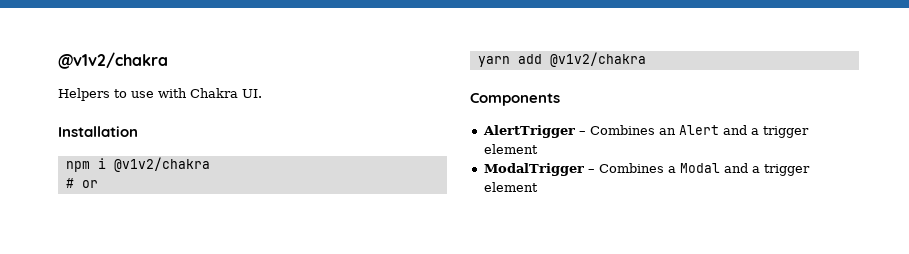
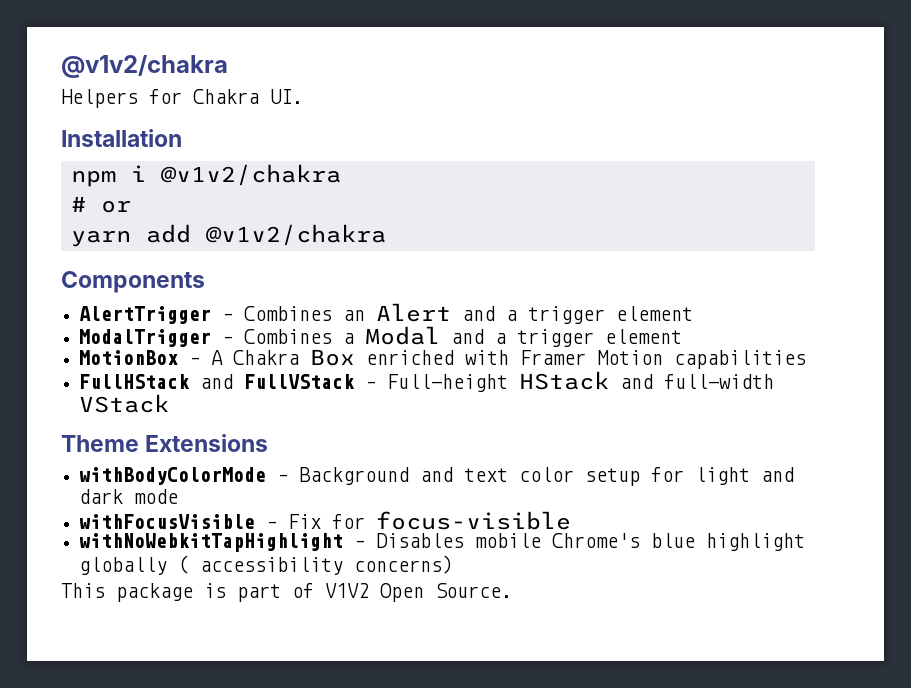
[114,88,187,98] to use with -> [149,89,182,104] for
(538, 187) none -> [79,349,807,369] [79,371,775,392] [79,394,170,413] [61,434,269,452] [79,467,795,486] [79,489,179,504] [79,511,572,530] [79,533,806,552] [79,555,454,575] [61,583,512,602] // MotionBox – A Chakra Box enriched with Framer Motion capabilities // FullHStack and FullVStack – Full-height HStack and full-width VStack // Theme Extensions // withBodyColorMode – Background and text color setup for light and dark mode // withFocusVisible – Fix for focus-visible // withNoWebkitTapHighlight – Disables mobile Chrome's blue highlight globally ( accessibility concerns) // This package is part of V1V2 Open Source.

